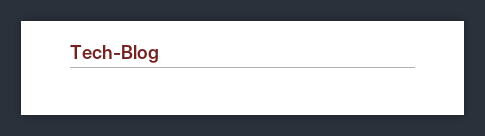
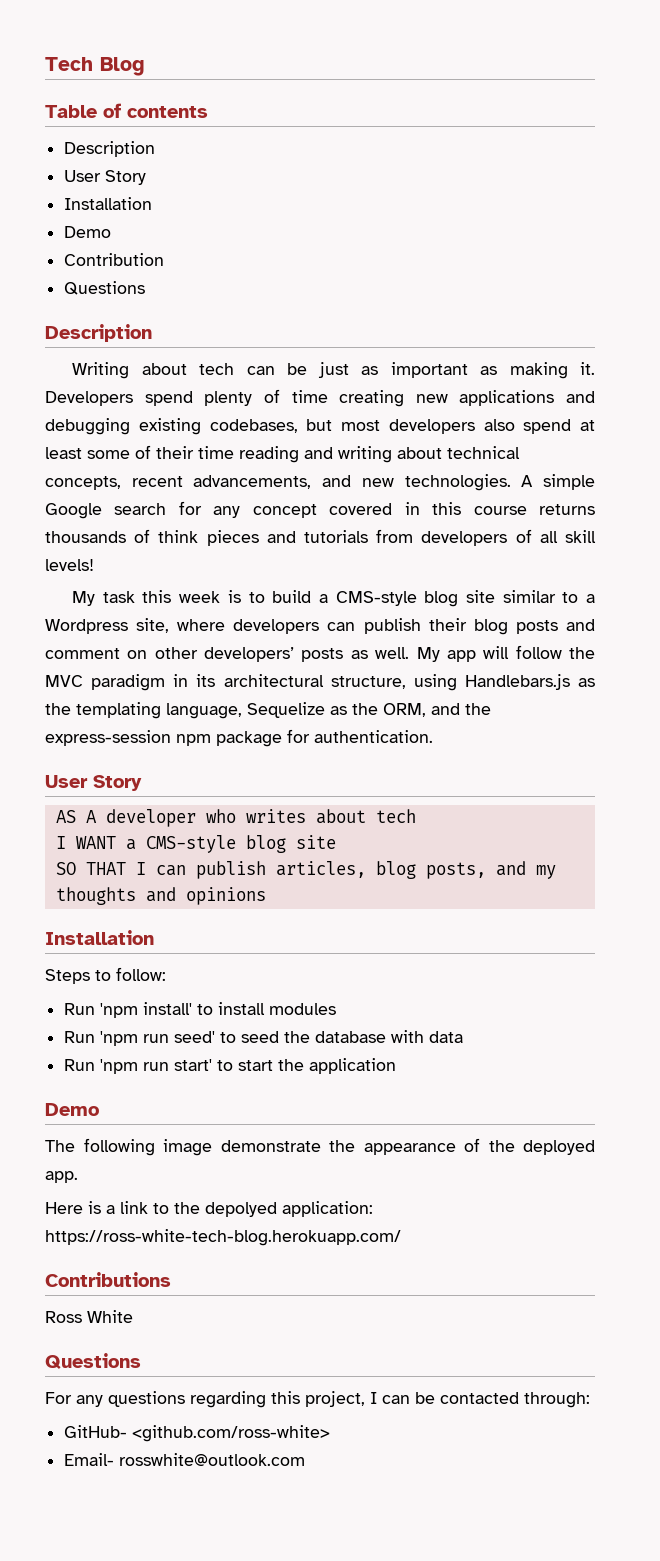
[70,45,159,63] Tech-Blog -> [45,57,145,76] [45,103,208,118] [64,141,156,157] [64,170,147,185] [64,197,153,210] [64,226,112,238] [64,253,165,266] [64,281,146,295] [45,324,152,342] [72,362,595,379] [45,389,595,407] [45,418,595,435] [45,445,520,463] [45,474,595,491] [45,501,596,519] [45,529,596,546] [45,559,94,571] [72,590,595,607] [45,618,595,635] [45,645,596,662] [45,674,595,691] [45,702,491,719] [45,729,433,747] [45,775,142,791] [55,809,416,827] [55,835,336,853] [55,861,556,879] [55,887,266,905] [45,930,154,945] [45,967,166,984] [64,1002,337,1018] [64,1030,464,1046] [64,1058,397,1074] [45,1103,99,1116] [45,1138,595,1156] [45,1171,78,1183] [45,1201,373,1217] [45,1229,401,1246] [45,1272,171,1287] [45,1310,133,1323] [45,1353,141,1369] [45,1391,590,1408] [64,1425,331,1442] [64,1453,306,1466] Tech Blog // Table of contents // Description // User Story // Installation // Demo // Contribution // Questions // Description // Writing about tech can be just as important as making it. Developers spend plenty of time creating new applications and debugging existing codebases, but most developers also spend at least some of their time reading and writing about technical concepts, recent advancements, and new technologies. A simple Google search for any concept covered in this course returns thousands of think pieces and tutorials from developers of all skill levels! // My task this week is to build a CMS-style blog site similar to a Wordpress site, where developers can publish their blog posts and comment on other developers’ posts as well. My app will follow the MVC paradigm in its architectural structure, using Handlebars.js as the templating language, Sequelize as the ORM, and the express-session npm package for authentication. // User Story // AS A developer who writes about tech // I WANT a CMS-style blog site // SO THAT I can publish articles, blog posts, and my thoughts and opinions // Installation // Steps to follow: // Run 'npm install' to install modules // Run 'npm run seed' to seed the database with data // Run 'npm run start' to start the application // Demo // The following image demonstrate the appearance of the deployed app. // Here is a link to the depolyed application: https://ross-white-tech-blog.herokuapp.com/ // Contributions // Ross White // Questions // For any questions regarding this project, I can be contacted through: // GitHub- <github.com/ross-white> // Email- rosswhite@outlook.com

